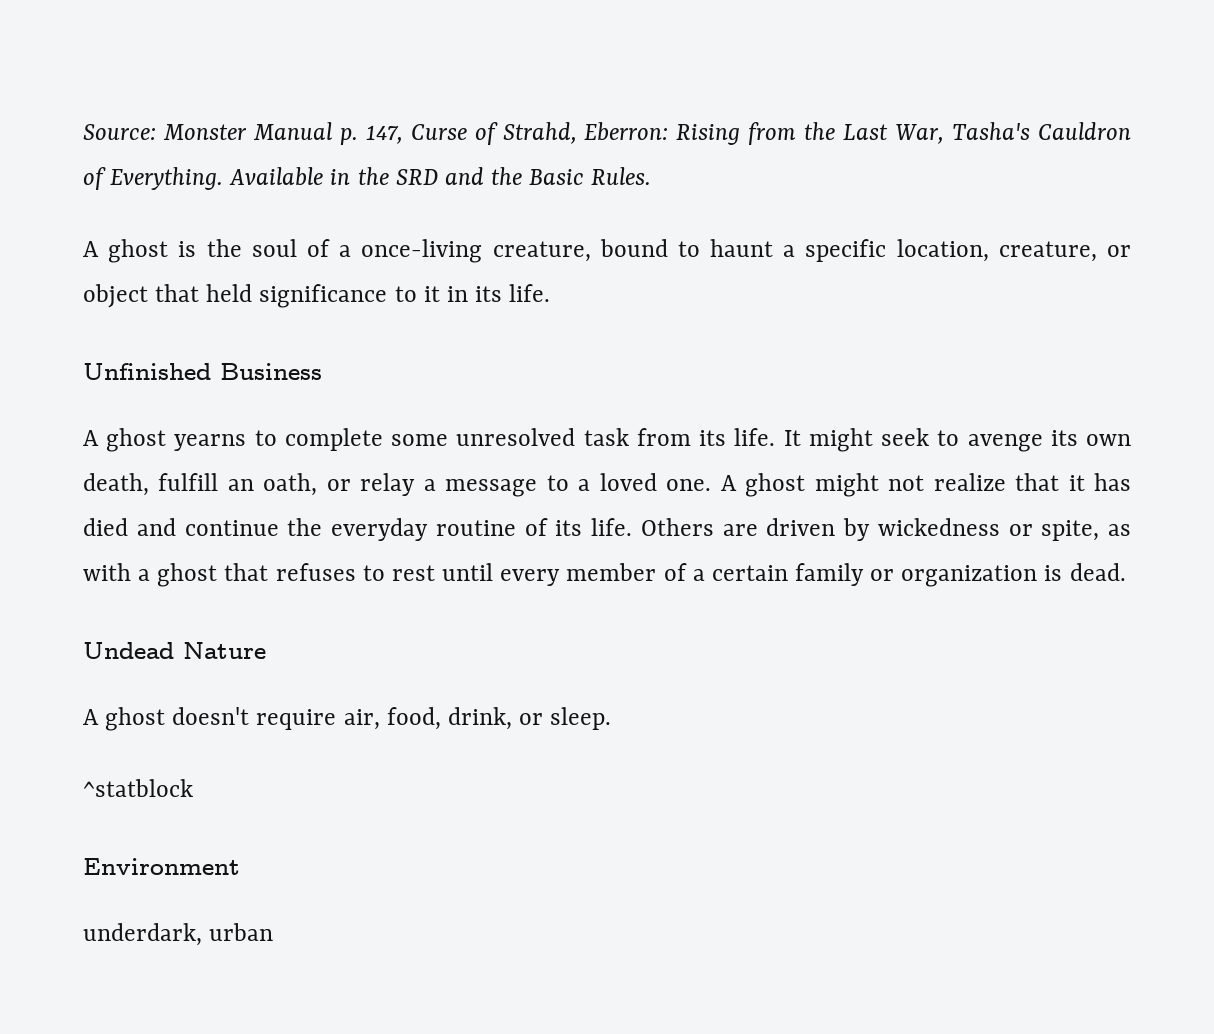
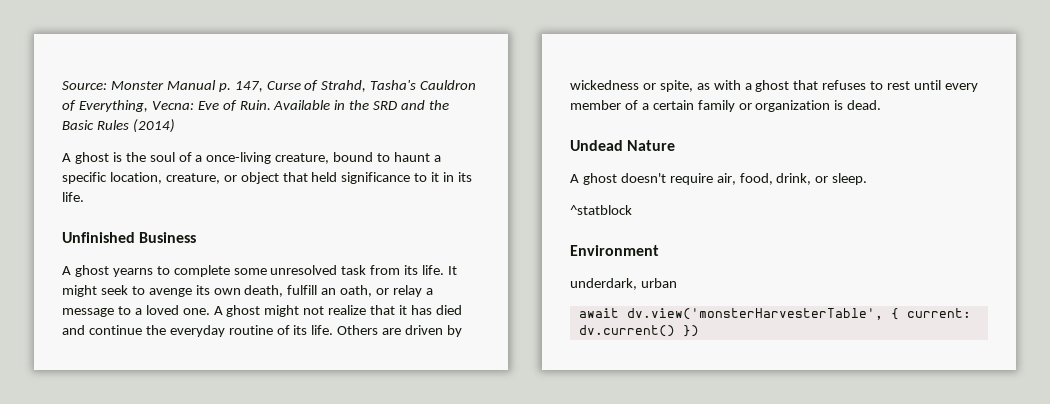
[584,122,1131,145] [83,167,224,190] Eberron: Rising from the Last War, Tasha's Cauldron of Everything. -> [370,80,477,90] [62,100,271,112] Tasha's Cauldron of Everything, Vecna: Eve of Ruin.
[591,167,652,185] Rules. -> [96,119,175,133] Rules (2014)
(274, 932) none -> [578,308,971,320] [578,325,699,337] // await dv.view('monsterHarvesterTable', { current: dv.current() })

